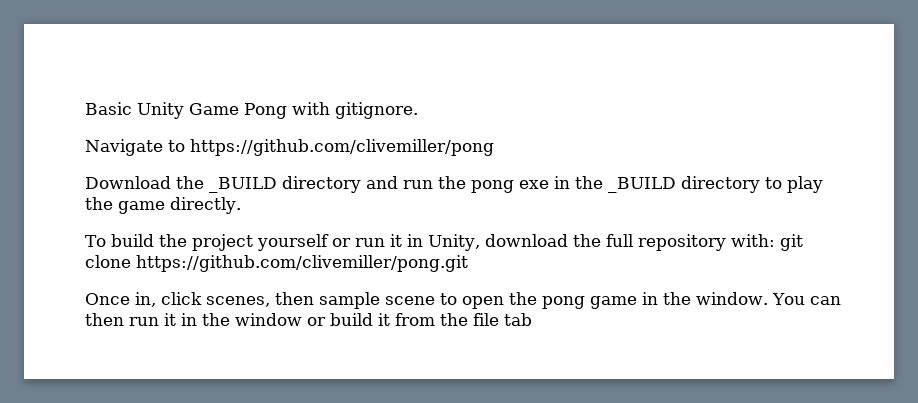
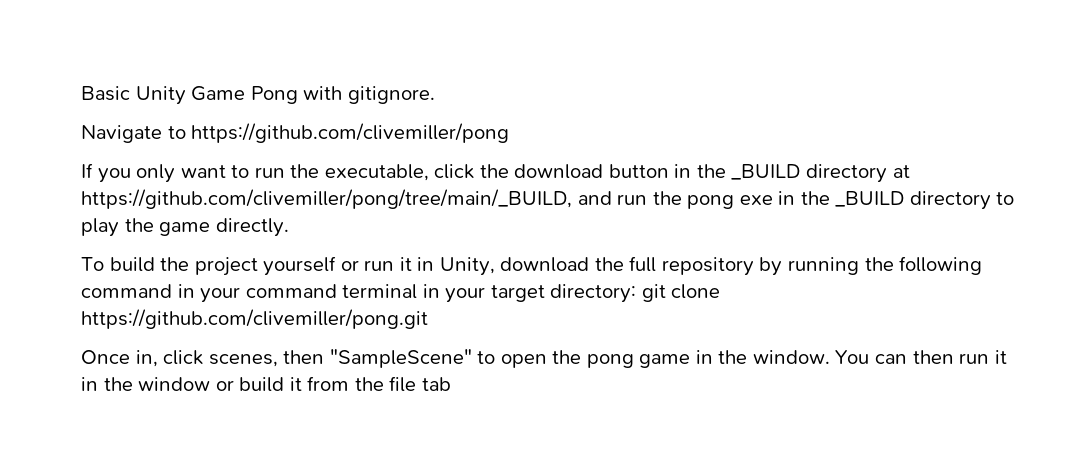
[85,176,361,193] Download the _BUILD directory -> [81,163,910,183] [81,189,572,209] If you only want to run the executable, click the download button in the _BUILD directory at https://github.com/clivemiller/pong/tree/main/_BUILD,
[730,234,775,247] with: -> [759,256,983,276] [81,284,637,303] by running the following command in your command terminal in your target directory:
[319,292,435,309] sample scene -> [329,349,472,368] "SampleScene"

